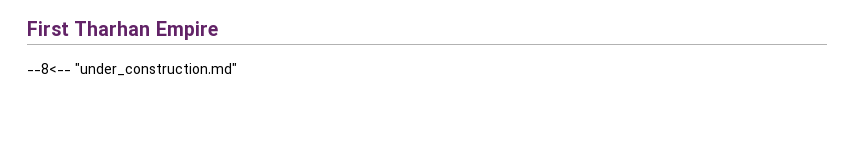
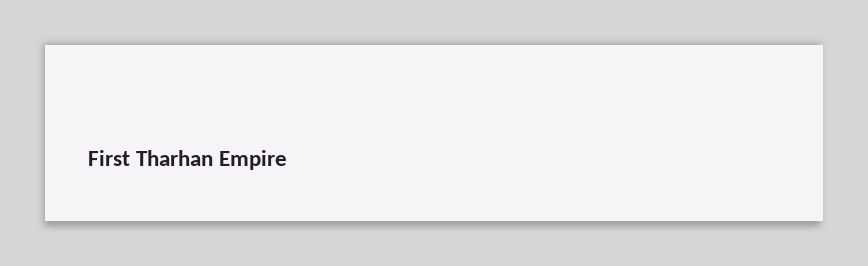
[27,63,237,76] // --8<-- "under_construction.md" -> (288, 160) none

